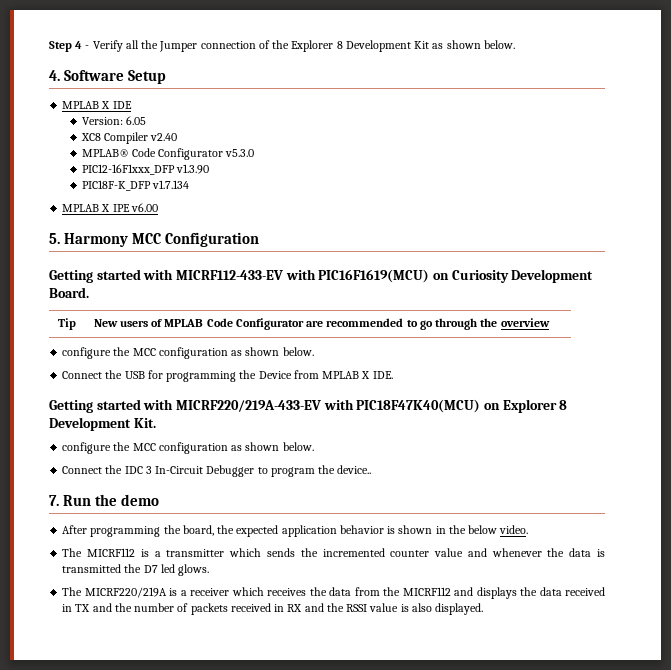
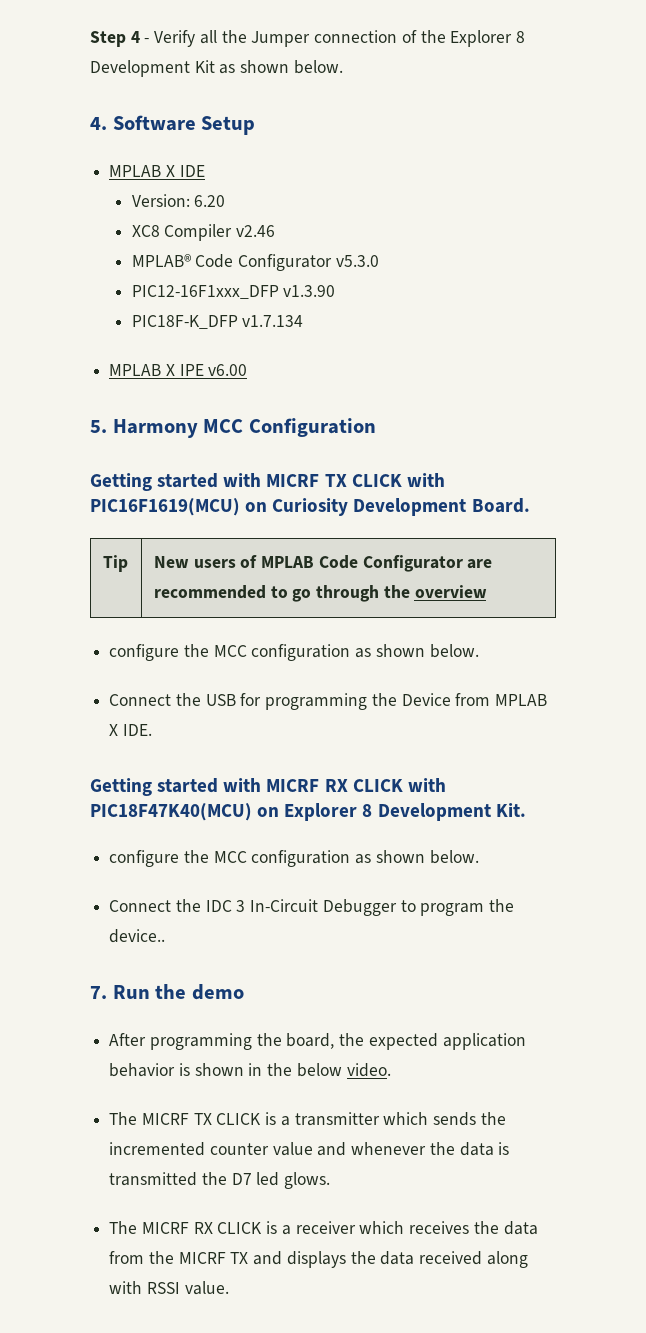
[125,116,146,125] 6.05 -> [194,195,226,207] 6.20
[150,133,178,141] v2.40 -> [236,225,276,237] v2.46
[175,270,283,280] MICRF112-433-EV -> [266,474,402,487] MICRF TX CLICK
[175,400,321,412] MICRF220/219A-433-EV -> [266,779,403,792] MICRF RX CLICK
[86,548,135,557] MICRF112 -> [141,1113,262,1125] MICRF TX CLICK
[84,587,167,598] MICRF220/219A -> [141,1222,263,1234] MICRF RX CLICK
[402,587,451,596] MICRF112 -> [178,1252,249,1264] MICRF TX
[62,603,484,615] in TX and the number of packets received in RX and the RSSI value is also displayed. -> [486,1251,528,1268] [109,1281,229,1295] along with RSSI value.

